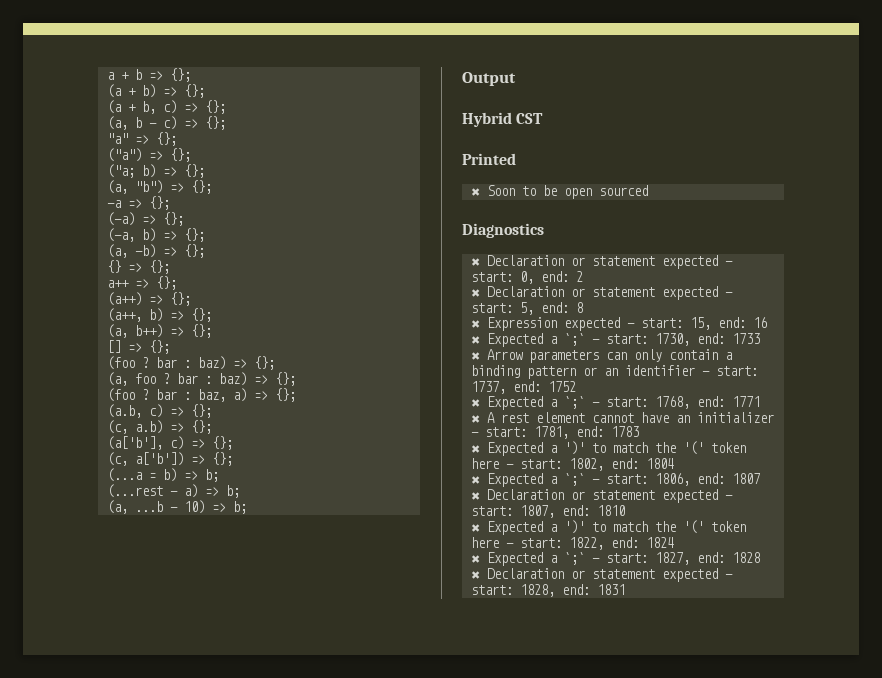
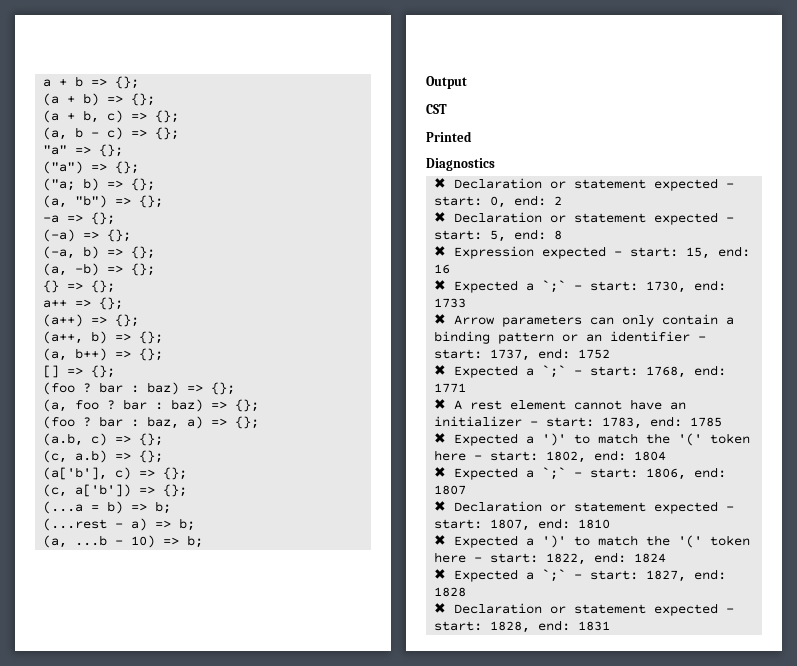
[462,112,512,127] Hybrid -> (467, 82) none
[470,185,648,199] // ✖ Soon to be open sourced -> (472, 136) none
[533,426,639,439] 1781, end: 1783 -> [601,416,722,429] 1783, end: 1785

